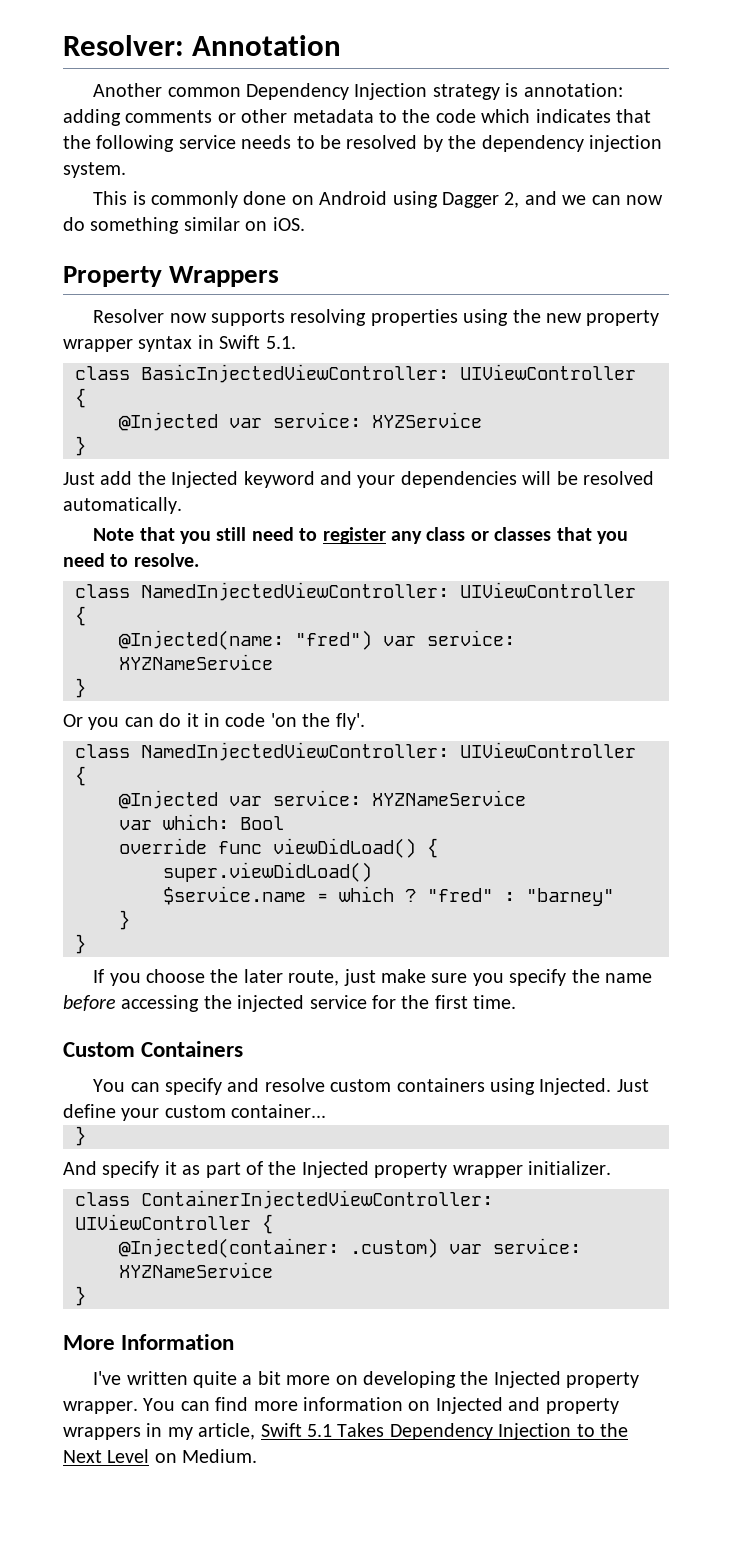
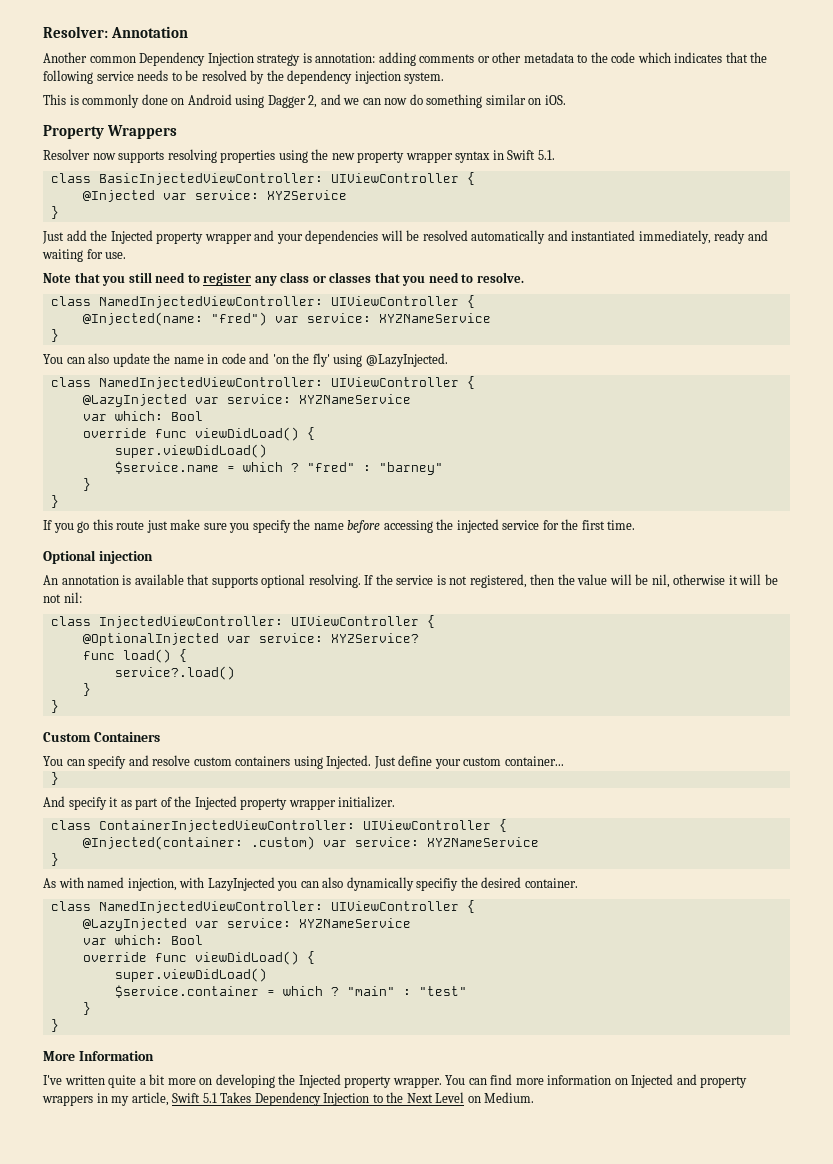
[243,471,315,488] keyword -> [156,232,252,244] property wrapper
[63,497,182,514] automatically. -> [471,230,768,244] [42,249,127,262] automatically and instantiated immediately, ready and waiting for use.
[63,713,199,730] Or you can do it -> [43,353,204,367] You can also update the name
(266, 720) none -> [249,353,270,364] and
[335,713,365,730] [75,742,636,761] [75,766,86,786] [119,790,218,809] fly'. // class NamedInjectedViewController: UIViewController { // @Injected -> [312,353,448,367] [50,376,475,389] [82,394,187,407] fly' using @LazyInjected. // class NamedInjectedViewController: UIViewController { // @LazyInjected
[146,969,340,986] choose the later route, -> [77,519,145,533] go this route
(517, 1002) none -> [43,550,153,564] [43,574,778,588] [43,592,82,603] [50,615,435,628] [82,633,419,646] [82,649,187,663] [114,666,235,680] [82,683,91,696] [50,700,59,713] // Optional injection // An annotation is available that supports optional resolving. If the service is not registered, then the value will be nil, otherwise it will be not nil: // class InjectedViewController: UIViewController { // @OptionalInjected var service: XYZService? // func load() { // service?.load() // } // }
(86, 1296) none -> [43,877,578,891] [50,900,475,913] [82,918,411,931] [82,935,203,945] [82,951,315,965] [114,968,267,982] [114,985,467,998] [82,1002,91,1015] [50,1019,59,1032] // As with named injection, with LazyInjected you can also dynamically specifiy the desired container. // class NamedInjectedViewController: UIViewController { // @LazyInjected var service: XYZNameService // var which: Bool // override func viewDidLoad() { // super.viewDidLoad() // $service.container = which ? "main" : "test" // } // }

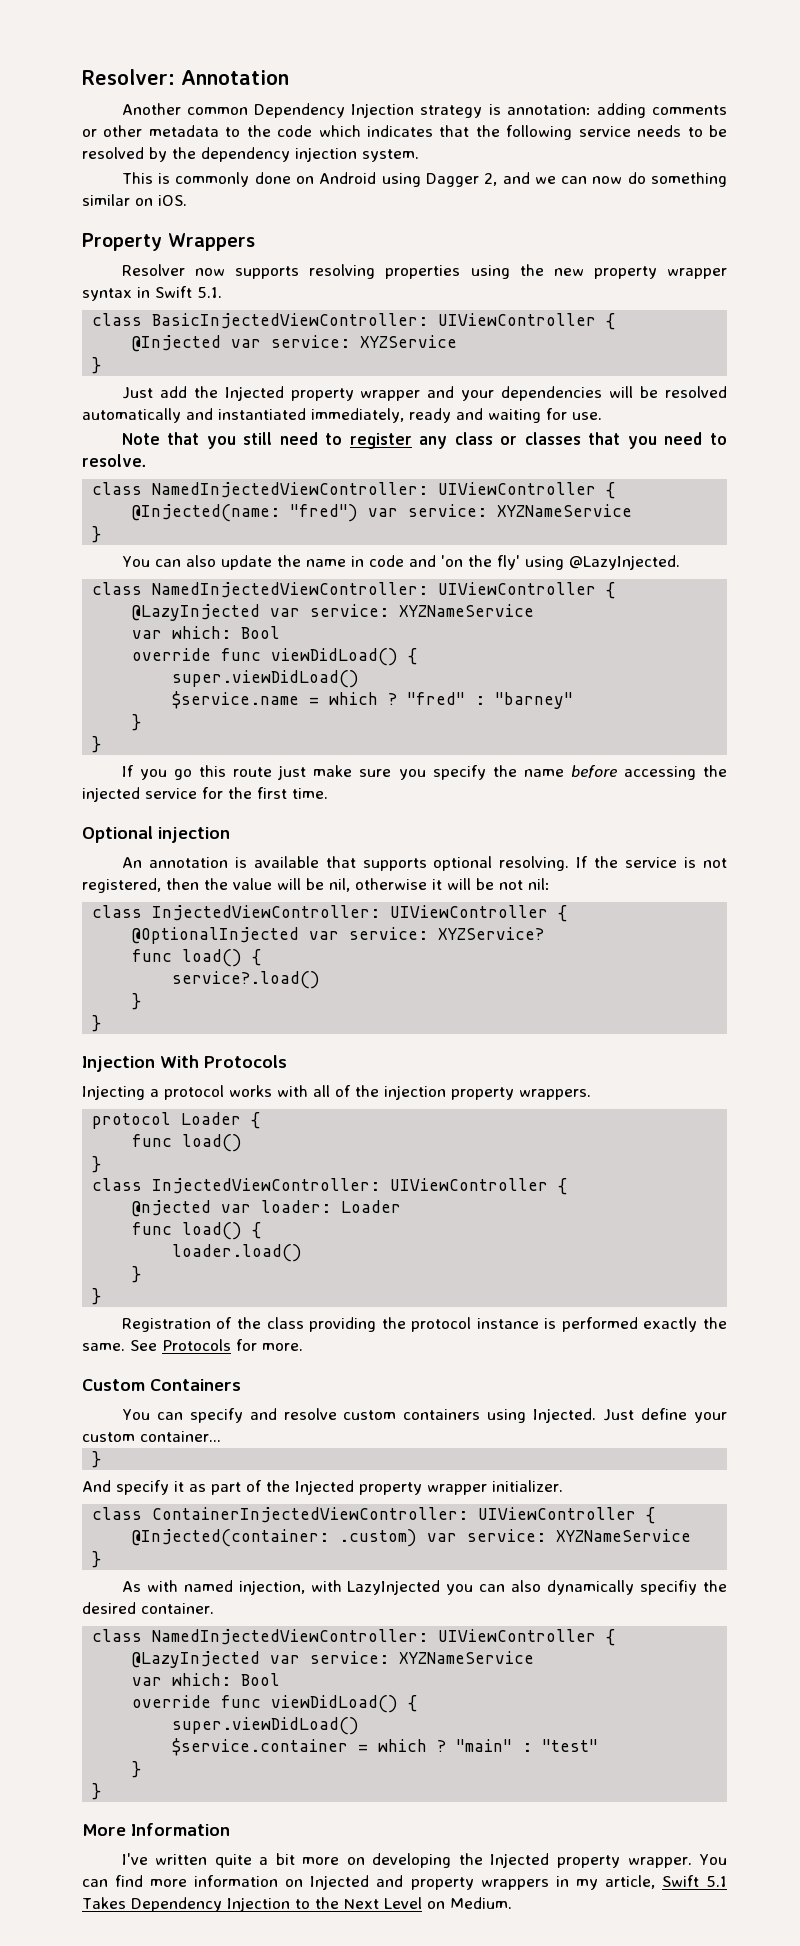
(59, 706) none -> [82,1055,287,1072] [82,1085,591,1100] [92,1112,261,1129] [132,1134,243,1152] [92,1156,102,1173] [92,1178,568,1195] [132,1200,402,1217] [132,1222,262,1240] [172,1244,303,1262] [132,1266,142,1283] [92,1288,102,1305] [121,1317,727,1332] [82,1339,303,1351] // Injection With Protocols // Injecting a protocol works with all of the injection property wrappers. // protocol Loader { // func load() // } // class InjectedViewController: UIViewController { // @njected var loader: Loader // func load() { // loader.load() // } // } // Registration of the class providing the protocol instance is performed exactly the same. See Protocols for more.

